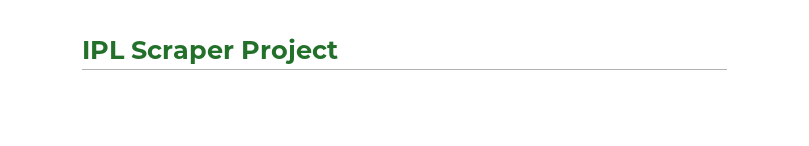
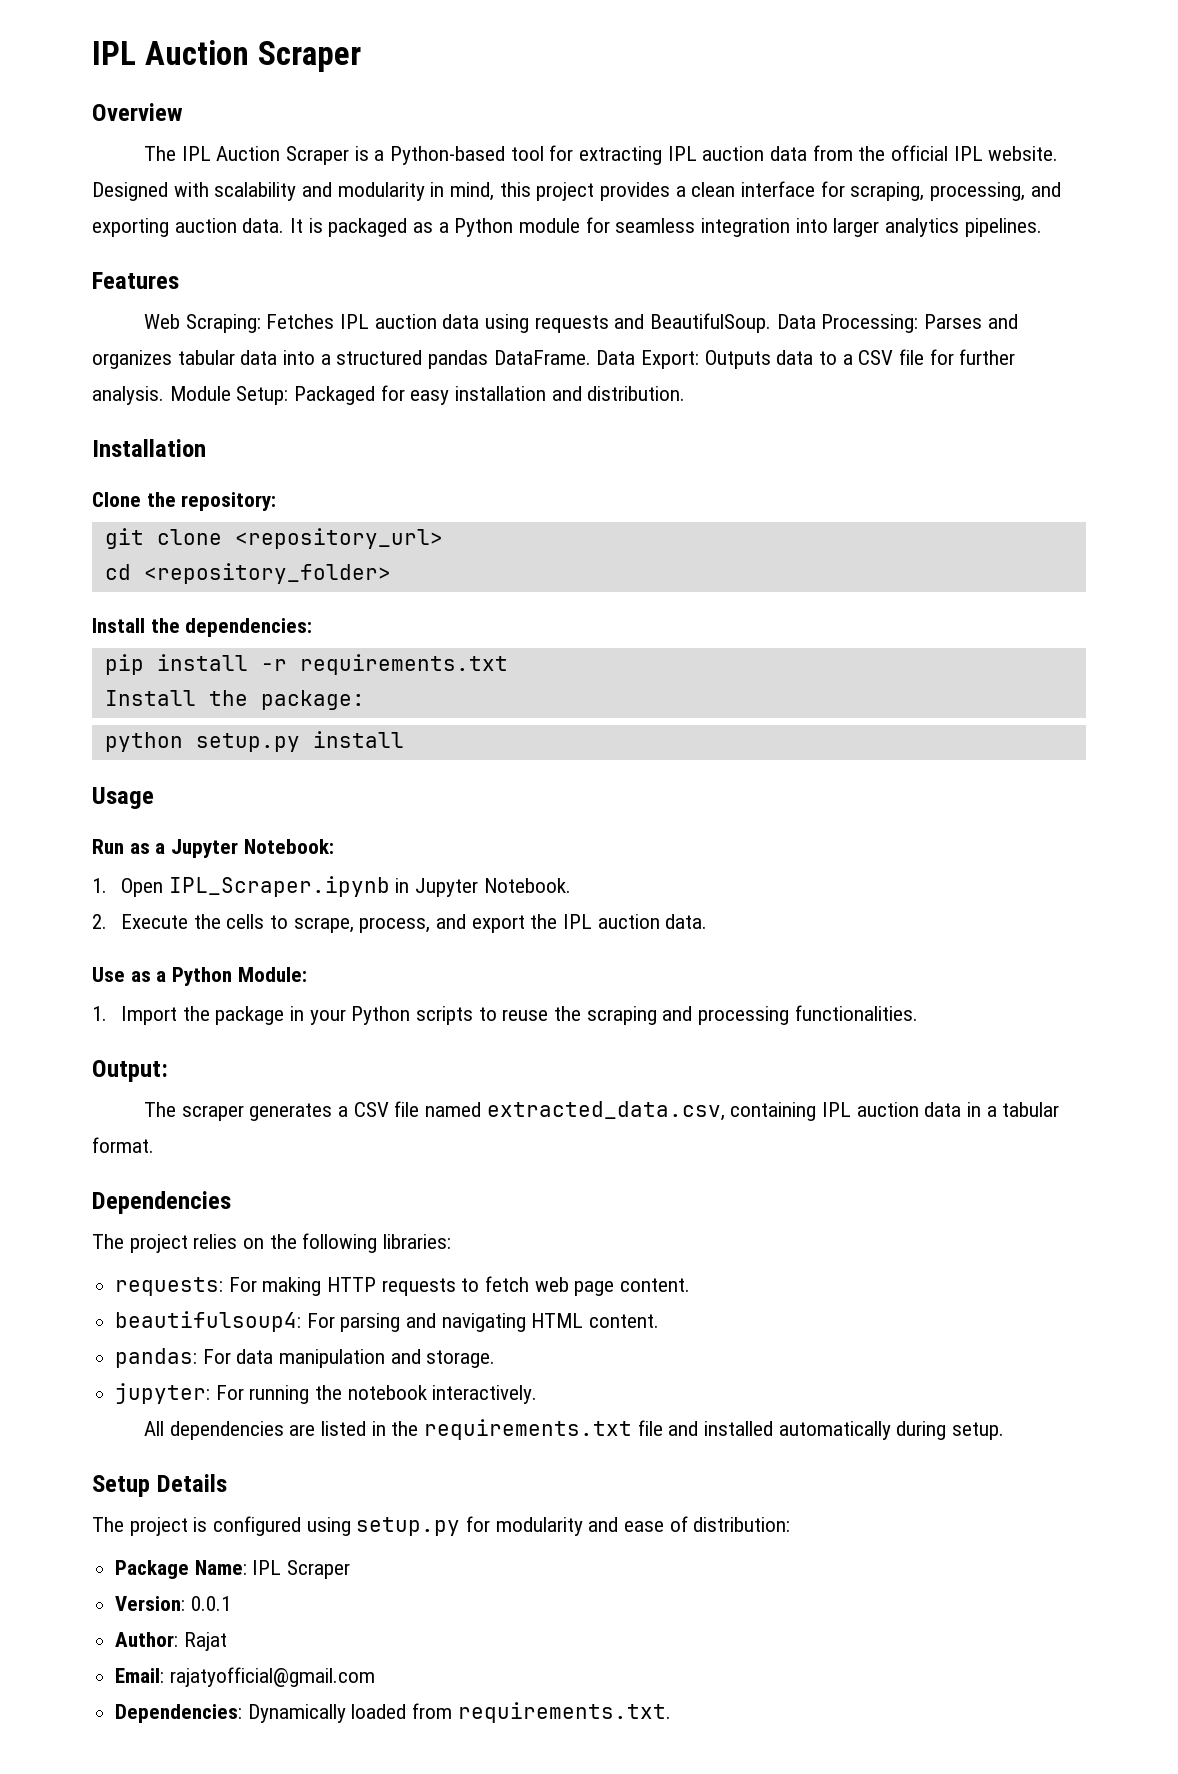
[82,38,338,64] IPL Scraper Project -> [92,40,361,72] [92,103,183,121] [143,145,1059,165] [92,181,1061,201] [92,217,1042,237] [92,272,179,289] [143,313,1018,333] [92,349,1016,369] [92,385,686,405] [92,439,206,457] [92,492,277,511] [104,528,443,549] [104,563,391,584] [92,618,313,637] [104,654,508,675] [104,690,365,710] [104,731,404,752] [92,787,154,809] [92,839,334,858] [92,876,571,897] [92,914,708,933] [92,967,307,986] [92,1005,918,1025] [92,1060,168,1082] [143,1101,1060,1121] [92,1137,154,1153] [92,1191,231,1214] [92,1233,452,1253] [115,1276,691,1296] [115,1311,660,1332] [115,1348,496,1368] [115,1383,538,1404] [143,1419,1004,1440] [92,1474,227,1497] [92,1516,791,1536] [115,1560,351,1579] [115,1596,231,1611] [115,1632,227,1651] [115,1667,375,1687] [115,1702,671,1723] IPL Auction Scraper // Overview // The IPL Auction Scraper is a Python-based tool for extracting IPL auction data from the official IPL website. Designed with scalability and modularity in mind, this project provides a clean interface for scraping, processing, and exporting auction data. It is packaged as a Python module for seamless integration into larger analytics pipelines. // Features // Web Scraping: Fetches IPL auction data using requests and BeautifulSoup. Data Processing: Parses and organizes tabular data into a structured pandas DataFrame. Data Export: Outputs data to a CSV file for further analysis. Module Setup: Packaged for easy installation and distribution. // Installation // Clone the repository: // git clone <repository_url> // cd <repository_folder> // Install the dependencies: // pip install -r requirements.txt // Install the package: // python setup.py install // Usage // Run as a Jupyter Notebook: // 1. Open IPL_Scraper.ipynb in Jupyter Notebook. // 2. Execute the cells to scrape, process, and export the IPL auction data. // Use as a Python Module: // 1. Import the package in your Python scripts to reuse the scraping and processing functionalities. // Output: // The scraper generates a CSV file named extracted_data.csv, containing IPL auction data in a tabular format. // Dependencies // The project relies on the following libraries: // requests: For making HTTP requests to fetch web page content. // beautifulsoup4: For parsing and navigating HTML content. // pandas: For data manipulation and storage. // jupyter: For running the notebook interactively. // All dependencies are listed in the requirements.txt file and installed automatically during setup. // Setup Details // The project is configured using setup.py for modularity and ease of distribution: // Package Name: IPL Scraper // Version: 0.0.1 // Author: Rajat // Email: rajatyofficial@gmail.com // Dependencies: Dynamically loaded from requirements.txt.

